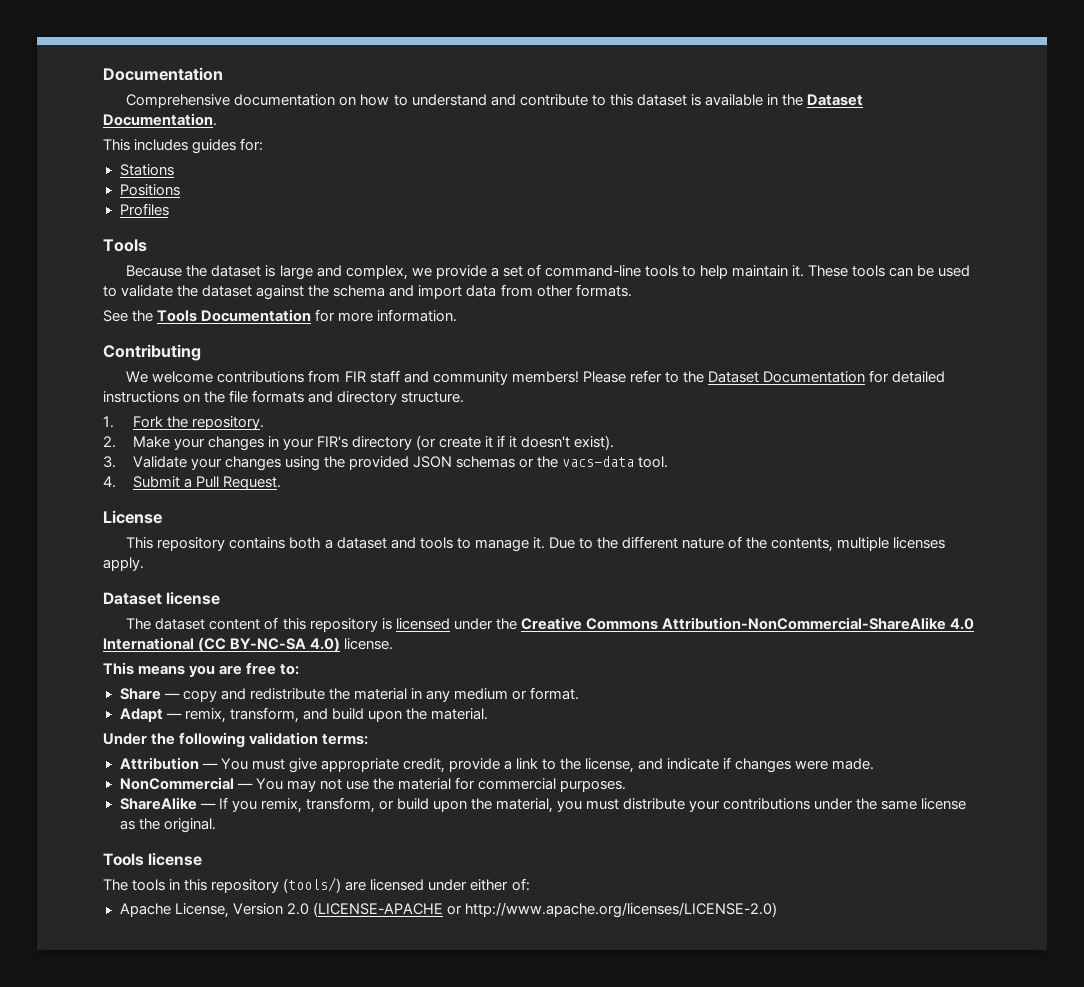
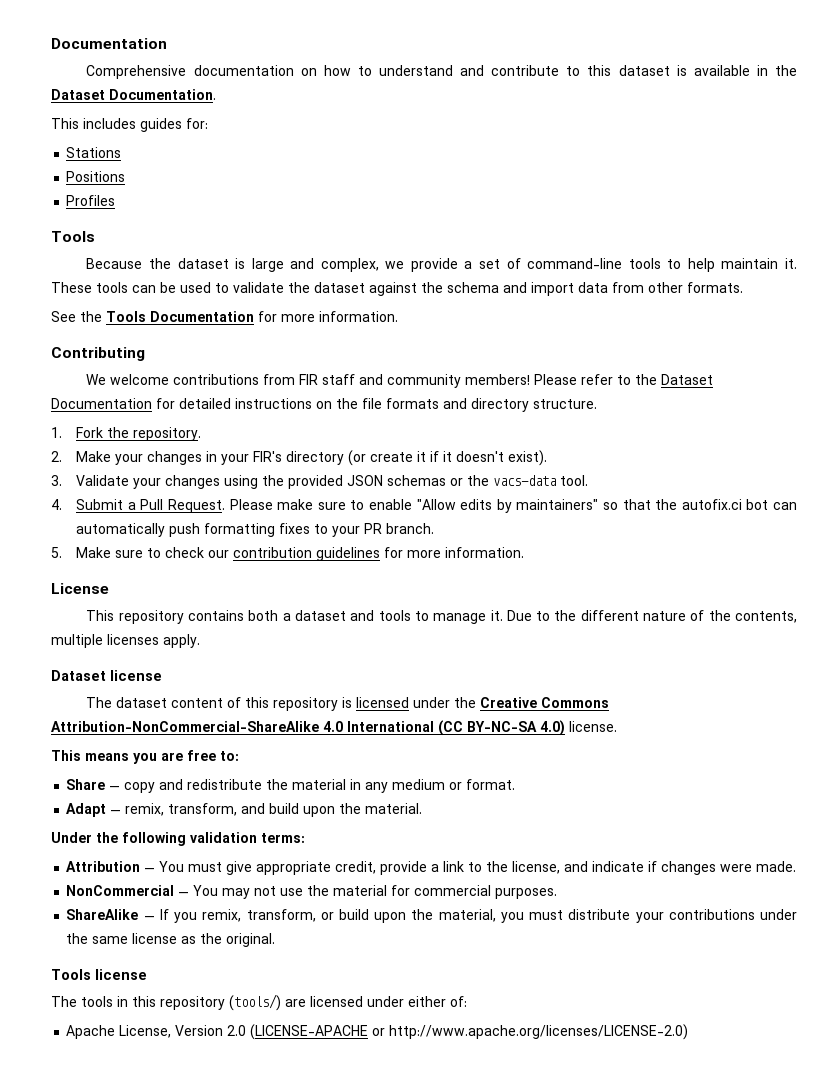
(281, 483) none -> [229,499,797,513] [76,523,435,537] [51,547,525,561] Please make sure to enable "Allow edits by maintainers" so that the autofix.ci bot can automatically push formatting fixes to your PR branch. // 5. Make sure to check our contribution guidelines for more information.

